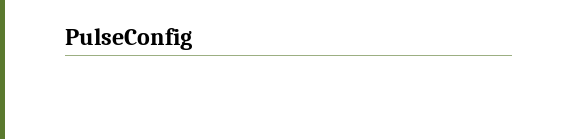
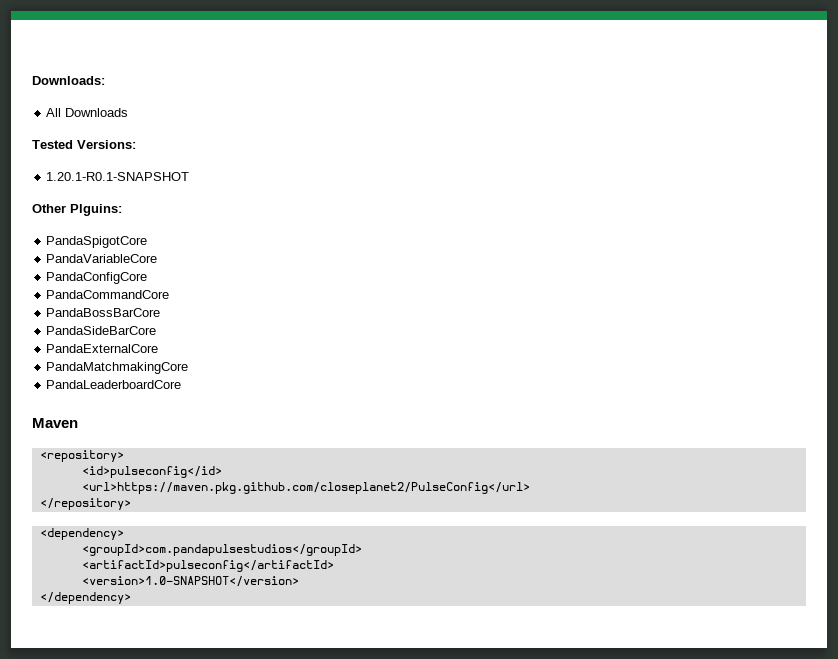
[65,28,192,50] PulseConfig -> [32,76,105,85] [46,108,129,117] [32,140,136,149] [46,172,190,181] [32,204,122,216] [46,236,148,248] [46,254,158,263] [46,272,148,284] [46,290,170,299] [46,308,161,317] [46,326,157,335] [46,344,159,353] [46,362,189,374] [46,380,182,389] [32,418,78,428] [39,450,124,462] [81,466,222,478] [81,482,530,494] [39,498,131,510] [39,528,124,540] [81,544,362,556] [81,560,334,572] [81,576,299,587] [39,592,131,604] Downloads: // All Downloads // Tested Versions: // 1.20.1-R0.1-SNAPSHOT // Other Plguins: // PandaSpigotCore // PandaVariableCore // PandaConfigCore // PandaCommandCore // PandaBossBarCore // PandaSideBarCore // PandaExternalCore // PandaMatchmakingCore // PandaLeaderboardCore // Maven // <repository> // <id>pulseconfig</id> // <url>https://maven.pkg.github.com/closeplanet2/PulseConfig</url> // </repository> // <dependency> // <groupId>com.pandapulsestudios</groupId> // <artifactId>pulseconfig</artifactId> // <version>1.0-SNAPSHOT</version> // </dependency>

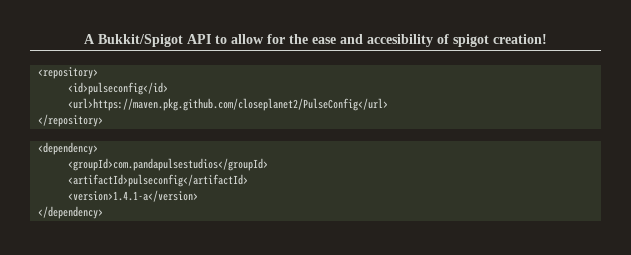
[32,76,105,85] [46,108,129,117] [32,140,136,149] [46,172,190,181] [32,204,122,216] [46,236,148,248] [46,254,158,263] [46,272,148,284] [46,290,170,299] [46,308,161,317] [46,326,157,335] [46,344,159,353] [46,362,189,374] [46,380,182,389] [32,418,78,428] Downloads: // All Downloads // Tested Versions: // 1.20.1-R0.1-SNAPSHOT // Other Plguins: // PandaSpigotCore // PandaVariableCore // PandaConfigCore // PandaCommandCore // PandaBossBarCore // PandaSideBarCore // PandaExternalCore // PandaMatchmakingCore // PandaLeaderboardCore // Maven -> [84,34,547,47] A Bukkit/Spigot API to allow for the ease and accesibility of spigot creation!
[81,576,299,587] <version>1.0-SNAPSHOT</version> -> [67,190,198,202] <version>1.4.1-a</version>

